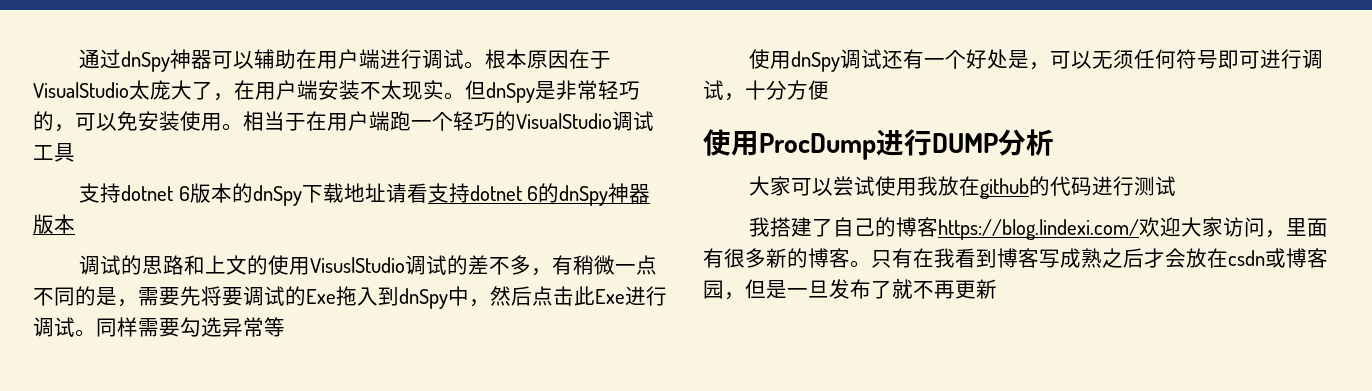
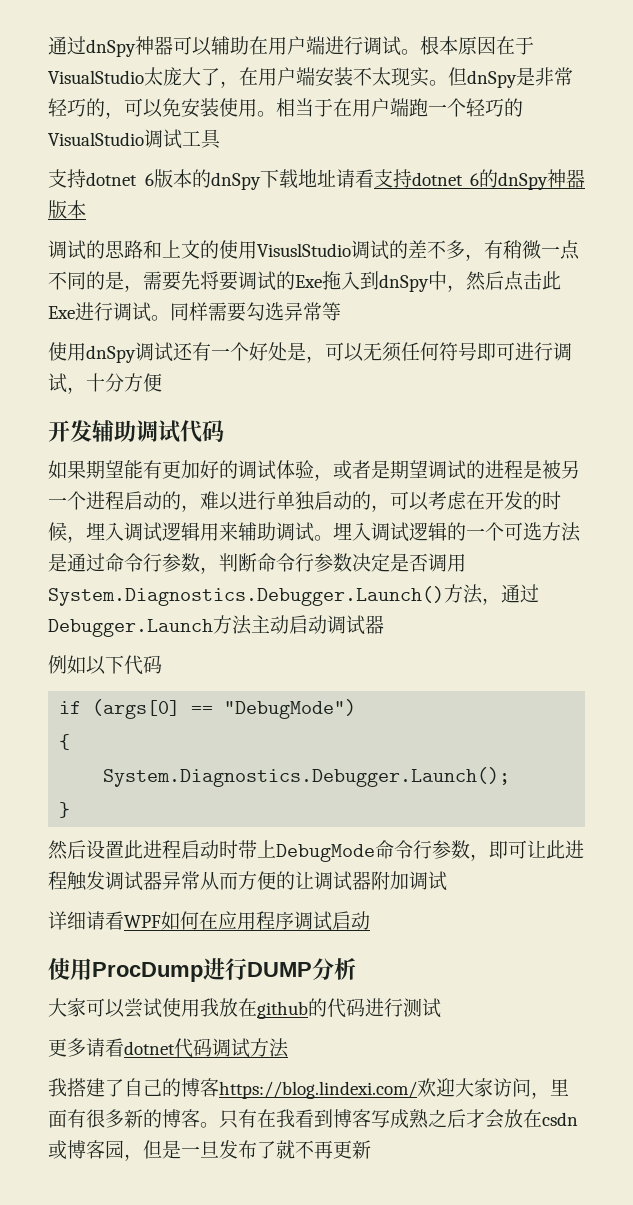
(829, 90) none -> [48,420,224,443] [48,460,580,481] [48,491,561,512] [48,522,581,543] [48,553,466,574] [48,584,539,606] [48,615,384,637] [48,655,162,675] [59,699,357,719] [59,734,71,750] [103,767,511,787] [59,802,71,818] [48,840,584,862] [48,871,447,891] [48,911,370,931] // 开发辅助调试代码 // 如果期望能有更加好的调试体验，或者是期望调试的进程是被另一个进程启动的，难以进行单独启动的，可以考虑在开发的时候，埋入调试逻辑用来辅助调试。埋入调试逻辑的一个可选方法是通过命令行参数，判断命令行参数决定是否调用System.Diagnostics.Debugger.Launch()方法，通过Debugger.Launch方法主动启动调试器 // 例如以下代码 // if (args[0] == "DebugMode") // { // System.Diagnostics.Debugger.Launch(); // } // 然后设置此进程启动时带上DebugMode命令行参数，即可让此进程触发调试器异常从而方便的让调试器附加调试 // 详细请看WPF如何在应用程序调试启动
(1177, 186) none -> [48,1038,289,1058] // 更多请看dotnet代码调试方法

